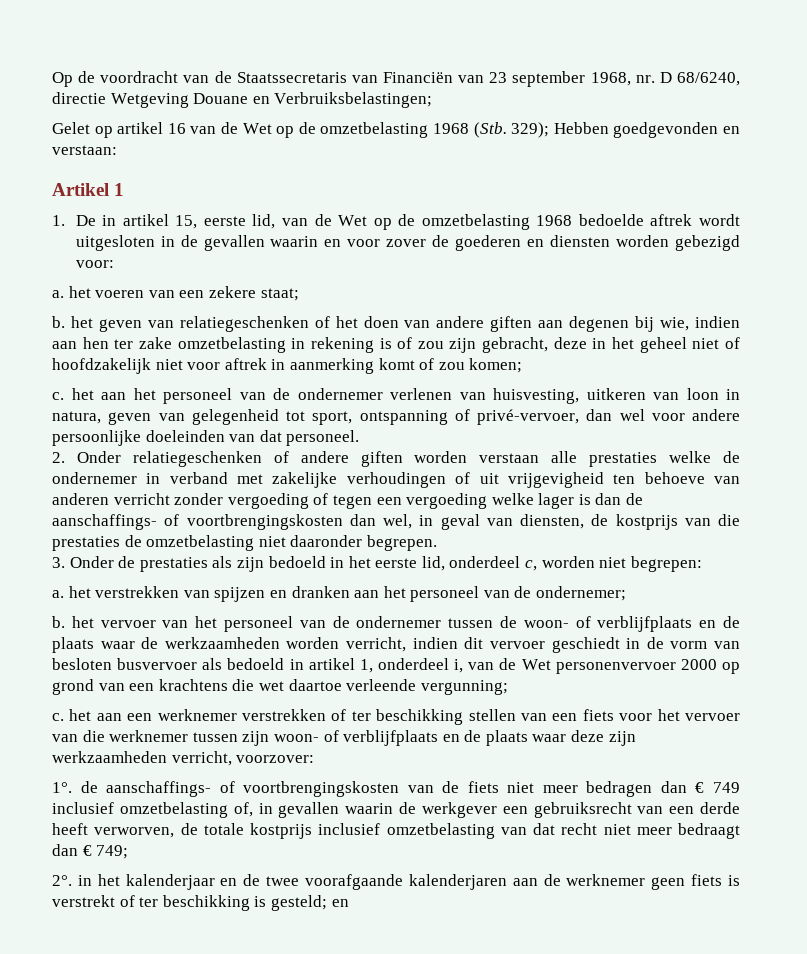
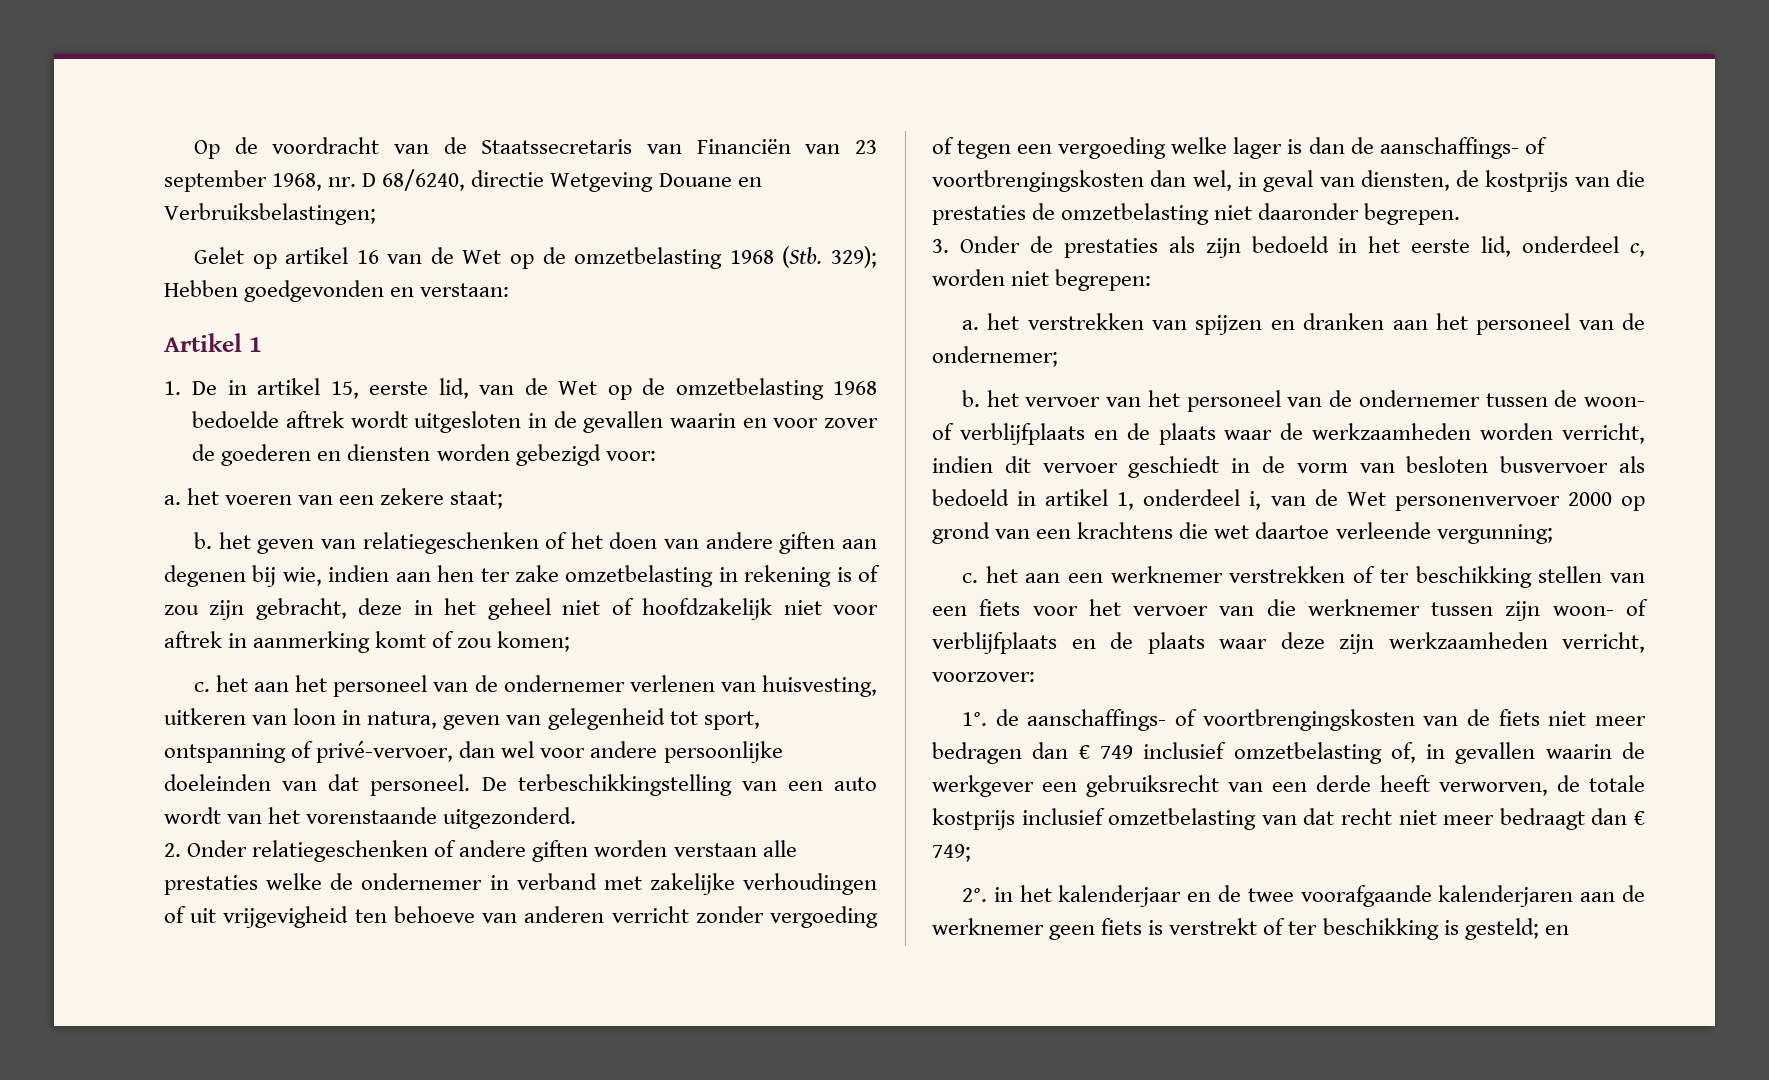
(360, 438) none -> [481,774,877,796] [164,807,577,829] De terbeschikkingstelling van een auto wordt van het vorenstaande uitgezonderd.

